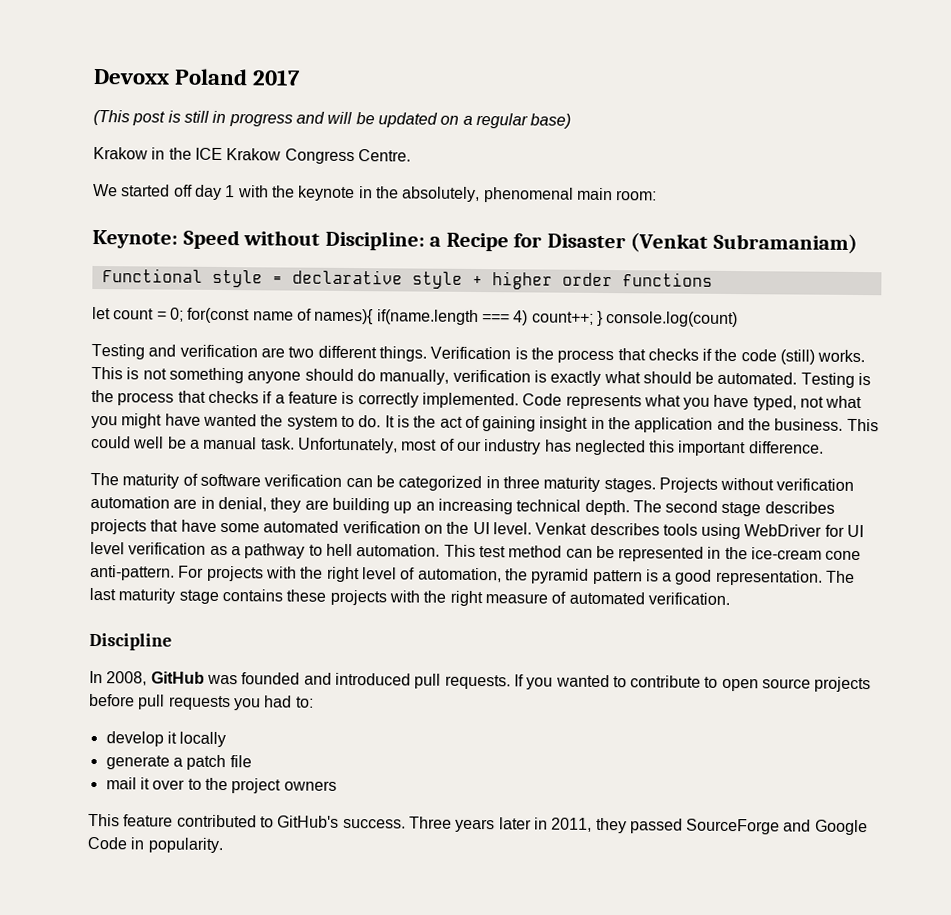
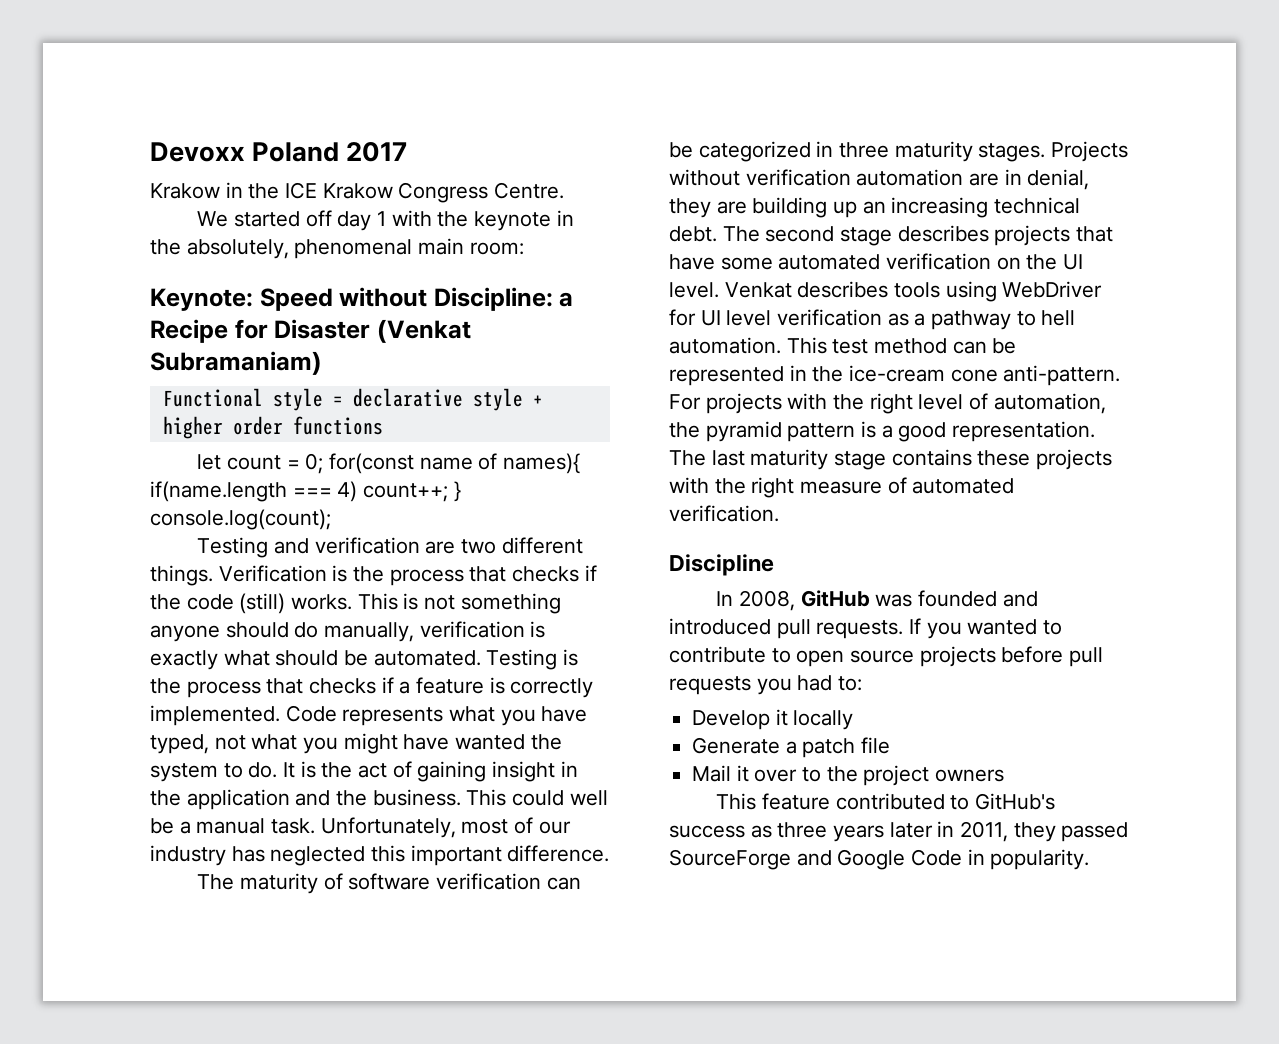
[93,109,572,129] // (This post is still in progress and will be updated on a regular base) -> (408, 152) none
[606,311,739,328] console.log(count) -> [150,509,331,530] console.log(count);
[584,499,630,516] depth. -> [669,226,717,242] debt.
[105,731,164,747] develop -> [692,710,771,730] Develop
[105,755,170,770] generate -> [692,737,781,754] Generate
[105,777,137,790] mail -> [692,765,732,782] Mail
[342,816,452,829] success. Three -> [669,822,828,838] success as three

